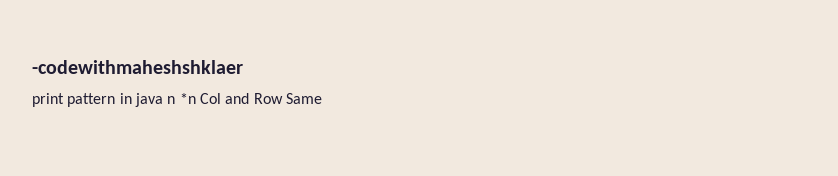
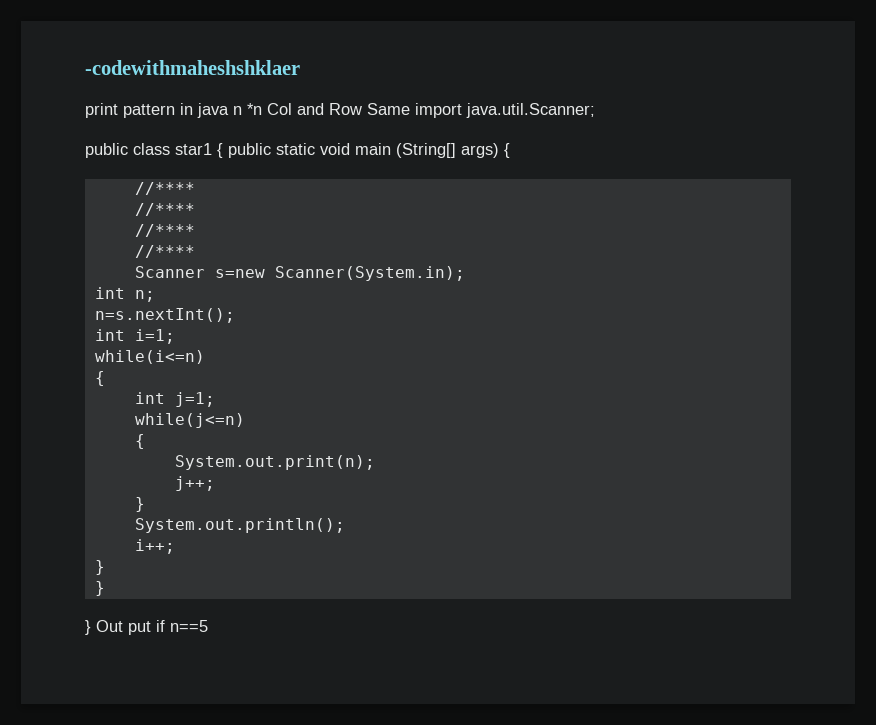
(322, 98) none -> [415,103,595,118] [85,143,510,158] [134,182,195,195] [134,203,195,216] [134,224,195,237] [134,245,195,258] [134,266,465,281] [94,287,155,302] [94,308,235,323] [94,329,175,344] [94,350,205,364] [94,371,105,386] [134,392,215,407] [134,413,245,428] [134,434,145,449] [174,455,375,470] [174,476,215,491] [134,497,145,512] [134,518,345,533] [134,539,175,554] [94,560,105,575] [94,581,105,596] [85,620,208,635] import java.util.Scanner; // public class star1 { public static void main (String[] args) { // //**** // //**** // //**** // //**** // Scanner s=new Scanner(System.in); // int n; // n=s.nextInt(); // int i=1; // while(i<=n) // { // int j=1; // while(j<=n) // { // System.out.print(n); // j++; // } // System.out.println(); // i++; // } // } // } Out put if n==5

